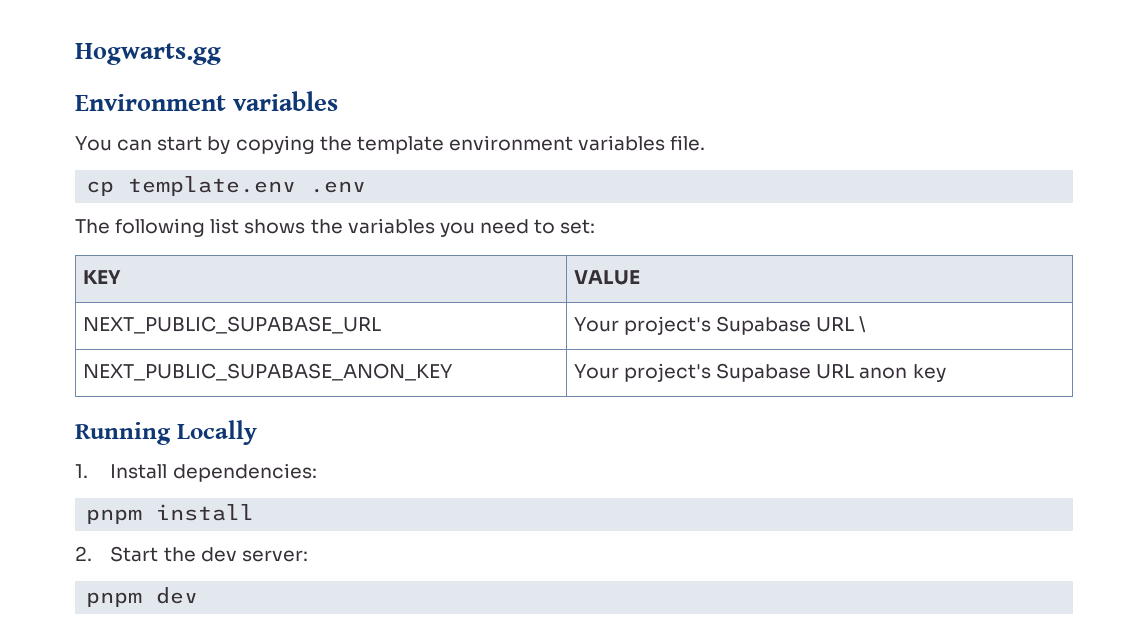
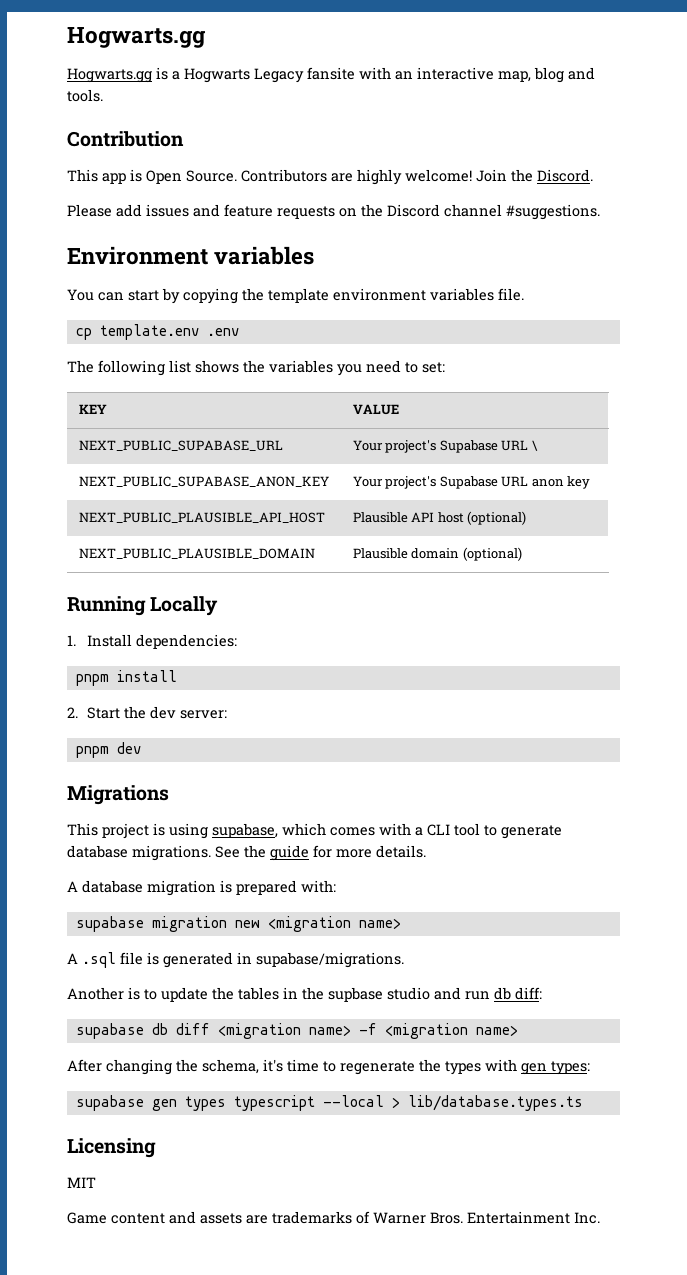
[75,43,221,65] Hogwarts.gg -> [67,27,206,48] [67,67,595,83] [67,89,103,102] [67,131,184,147] [67,169,593,185] [67,204,600,220] Hogwarts.gg // Hogwarts.gg is a Hogwarts Legacy fansite with an interactive map, blog and tools. // Contribution // This app is Open Source. Contributors are highly welcome! Join the Discord. // Please add issues and feature requests on the Discord channel #suggestions.
(946, 373) none -> [78,512,325,523] [352,511,527,525] [78,548,315,559] [352,547,522,561] // NEXT_PUBLIC_PLAUSIBLE_API_HOST | Plausible API host (optional) // NEXT_PUBLIC_PLAUSIBLE_DOMAIN | Plausible domain (optional)
(199, 595) none -> [67,785,169,805] [67,823,562,839] [67,845,426,861] [67,880,336,896] [75,916,401,932] [67,952,404,968] [67,987,542,1002] [75,1023,518,1039] [67,1059,590,1075] [75,1095,583,1111] [67,1138,156,1158] [67,1177,96,1188] [67,1211,600,1224] // Migrations // This project is using supabase, which comes with a CLI tool to generate database migrations. See the guide for more details. // A database migration is prepared with: // supabase migration new <migration name> // A .sql file is generated in supabase/migrations. // Another is to update the tables in the supbase studio and run db diff: // supabase db diff <migration name> -f <migration name> // After changing the schema, it's time to regenerate the types with gen types: // supabase gen types typescript --local > lib/database.types.ts // Licensing // MIT // Game content and assets are trademarks of Warner Bros. Entertainment Inc.

